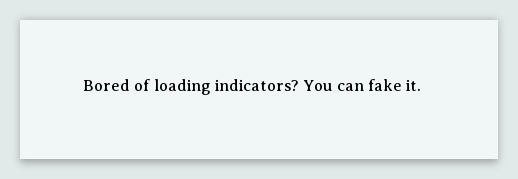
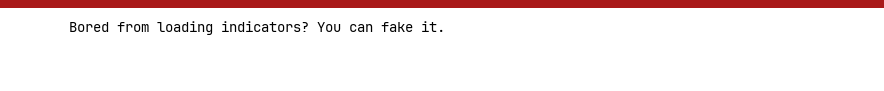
[134,79,151,91] of -> [117,22,149,32] from

